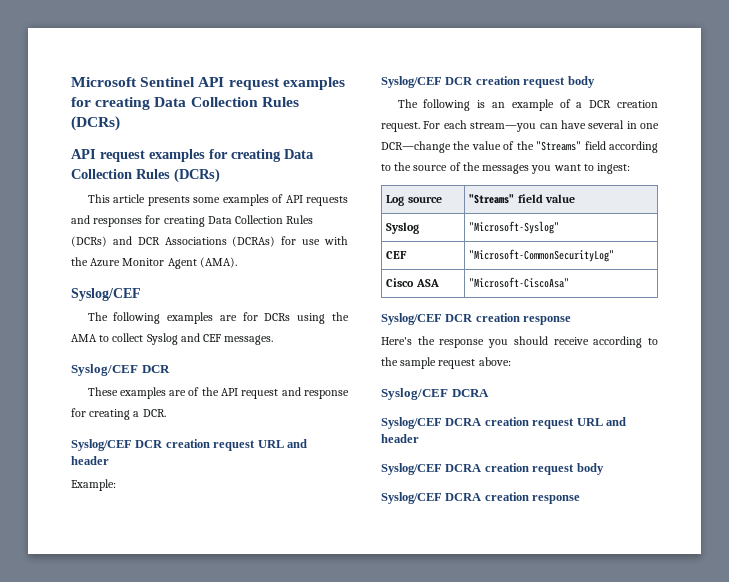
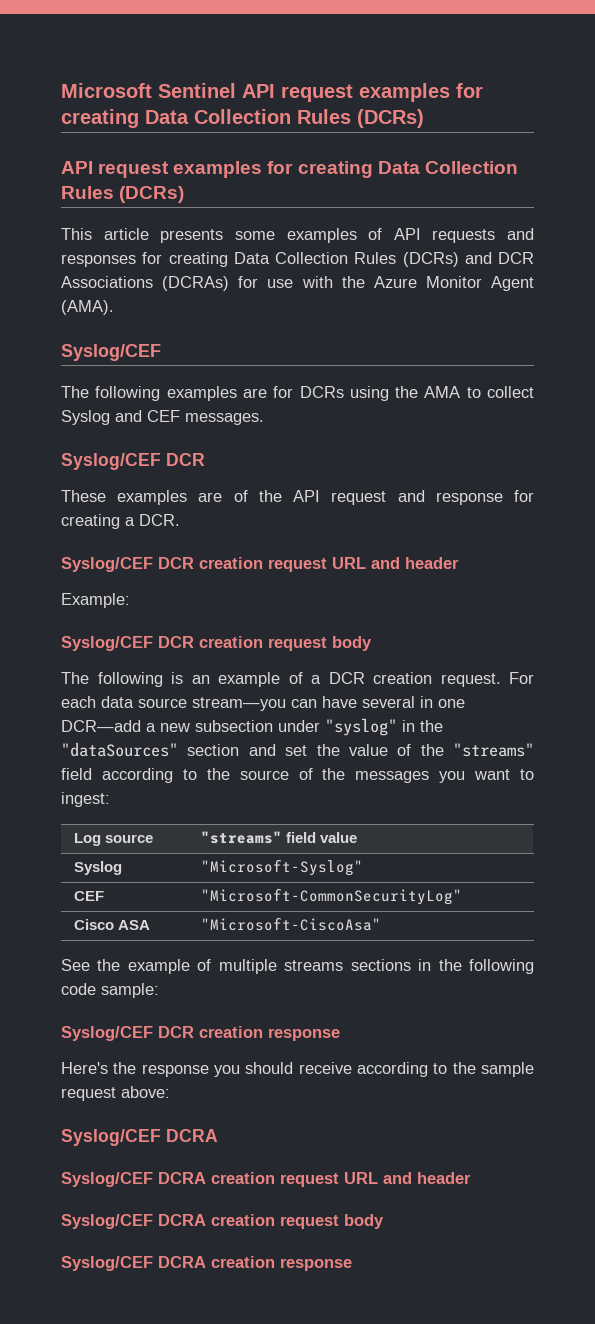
(467, 124) none -> [101,696,187,708] data source
[381,141,451,153] DCR—change -> [61,718,443,736] [61,742,308,757] DCR—add a new subsection under "syslog" in the "dataSources" section and set
[536,141,582,151] "Streams" -> [453,743,534,757] "streams"
[469,194,515,204] "Streams" -> [200,831,282,844] "streams"
(570, 282) none -> [61,959,535,974] [61,983,159,998] // See the example of multiple streams sections in the following code sample:

